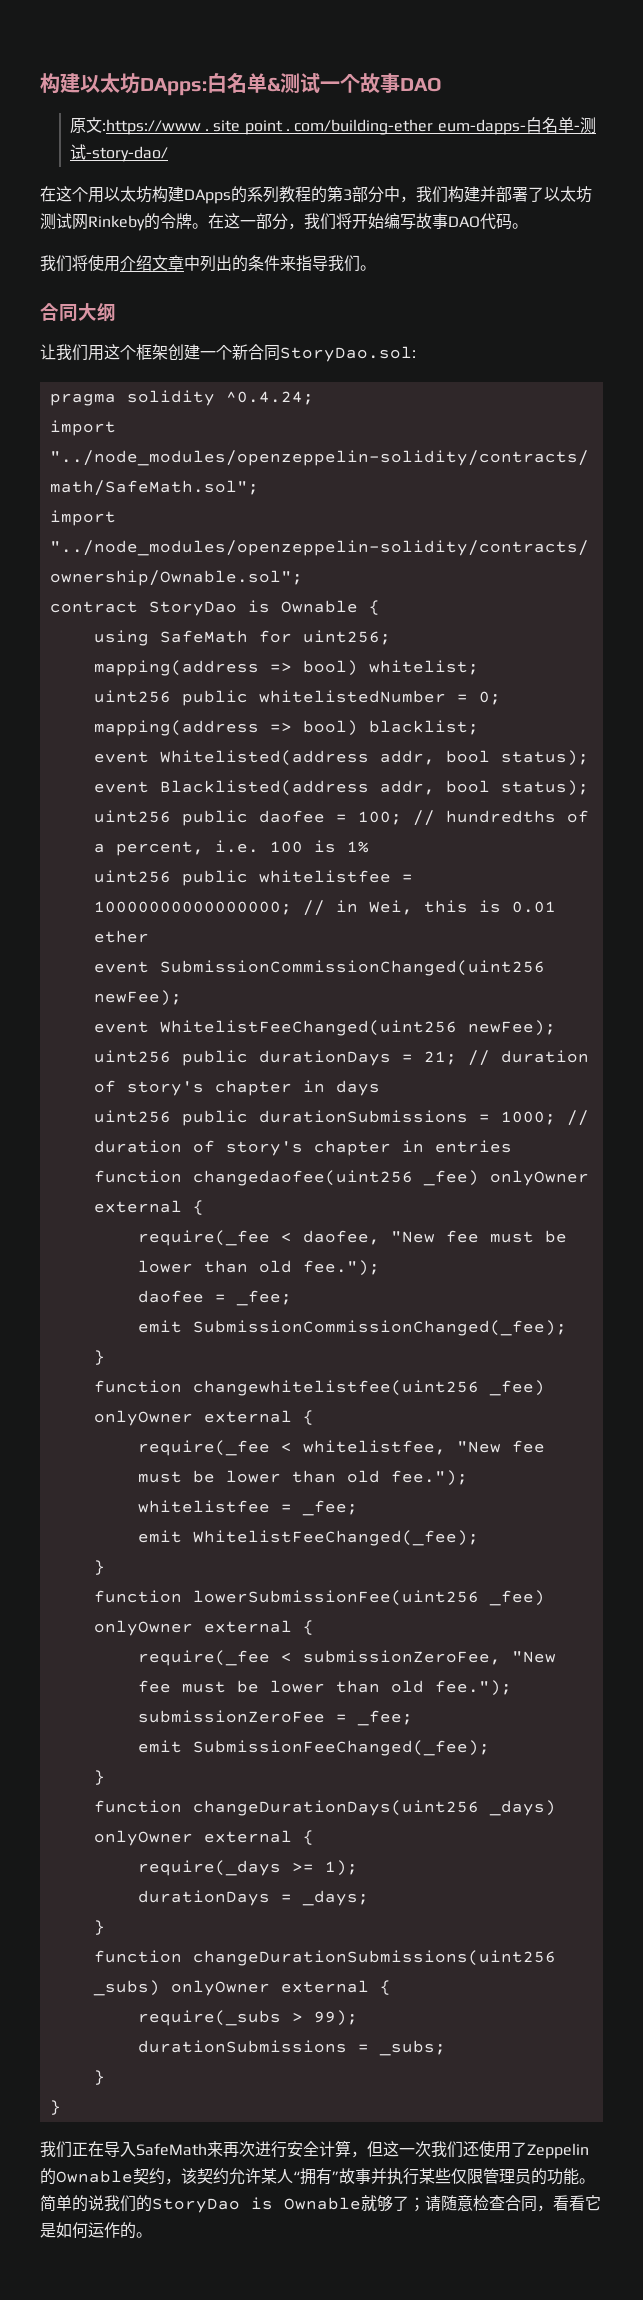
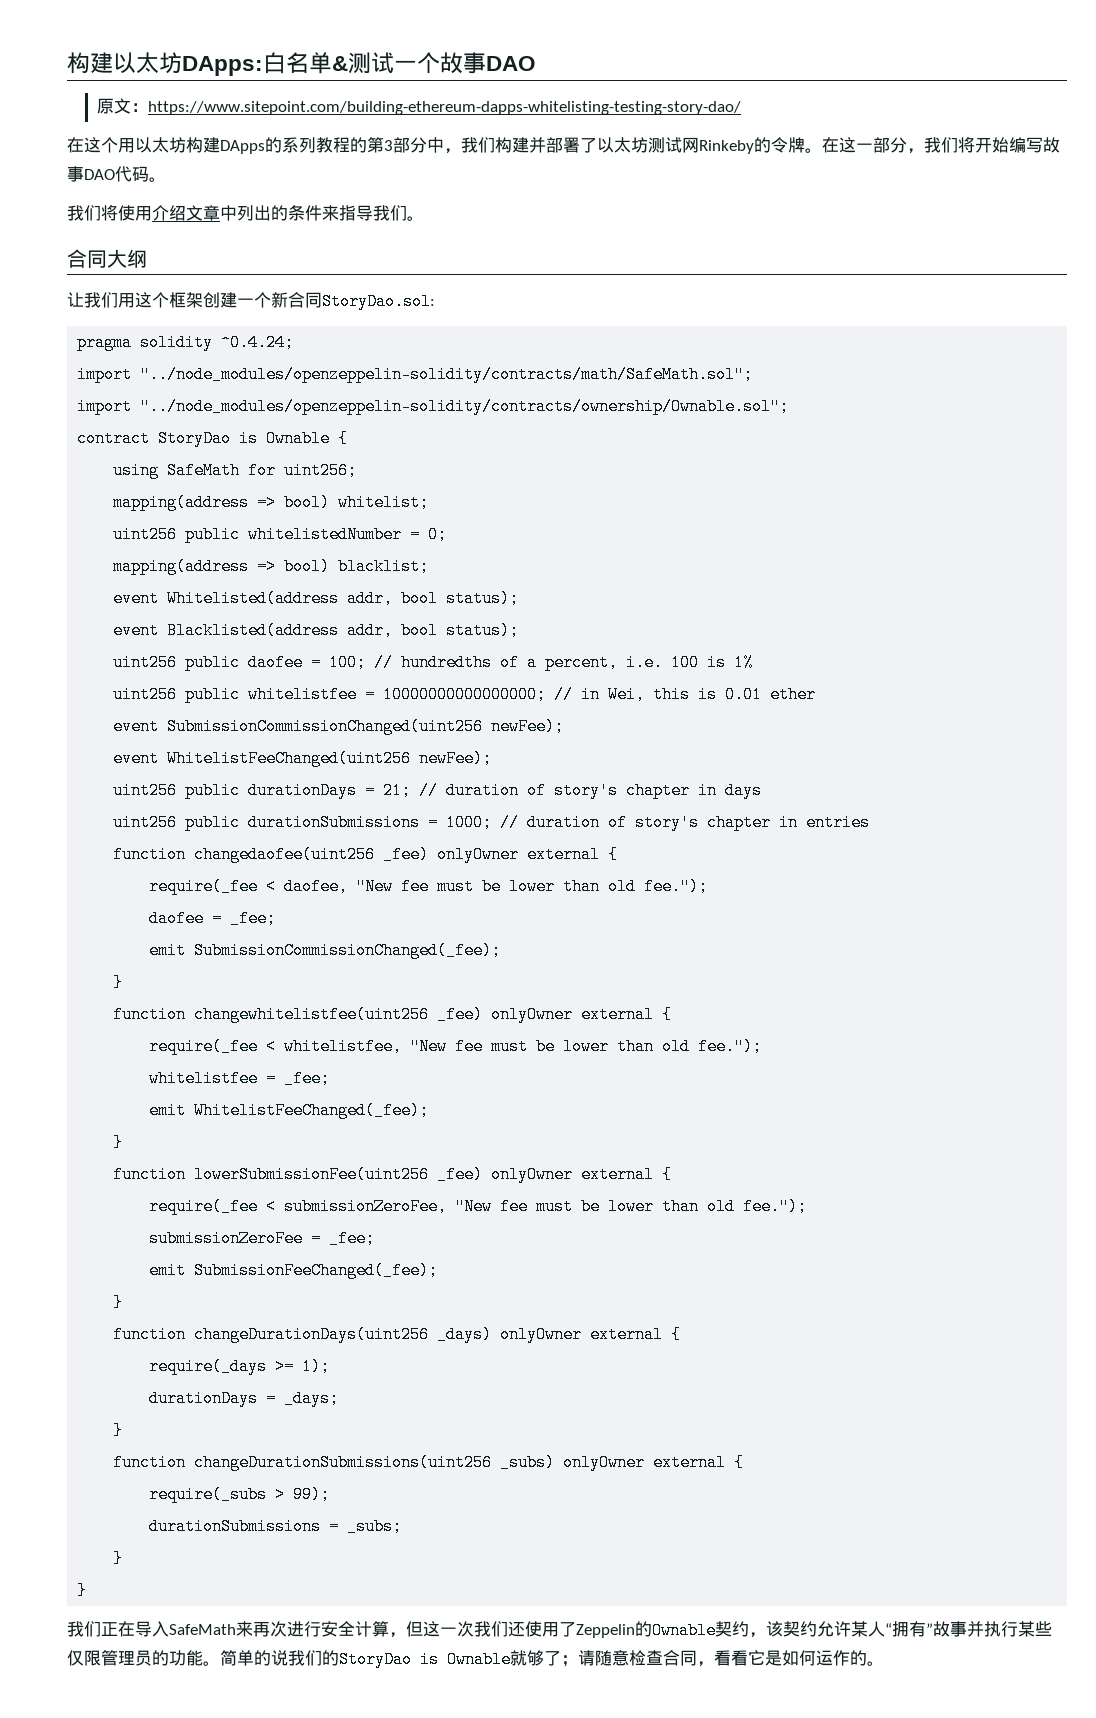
[101,117,596,135] [69,144,168,162] :https://www . site point . com/building-ether eum-dapps-白名单-测试-story-dao/ -> [131,101,742,115] ：https://www.sitepoint.com/building-ethereum-dapps-whitelisting-testing-story-dao/

